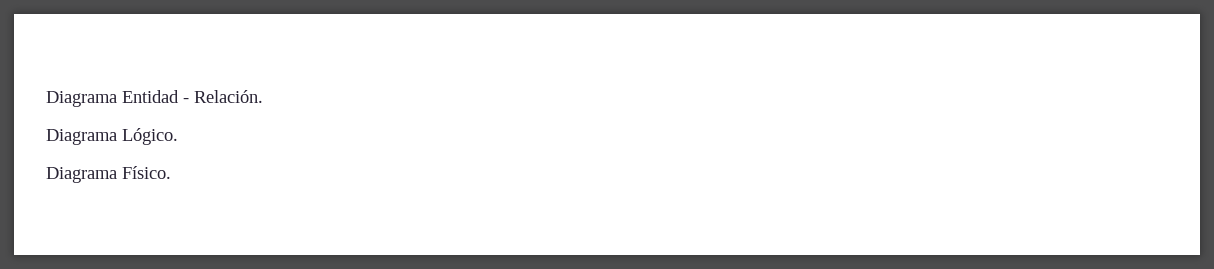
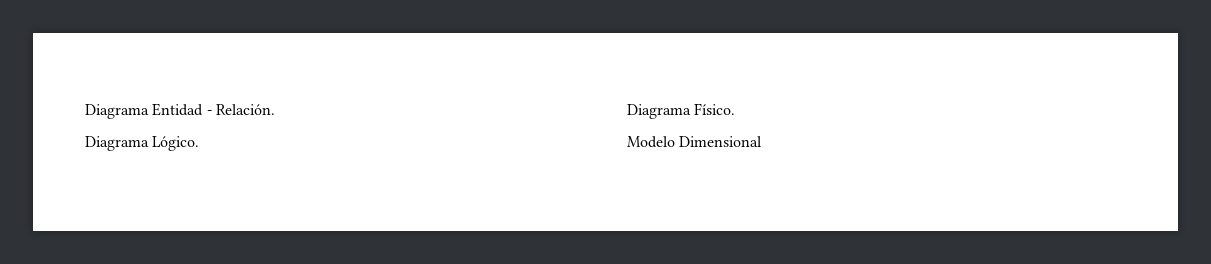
(171, 172) none -> [627,136,763,148] // Modelo Dimensional

